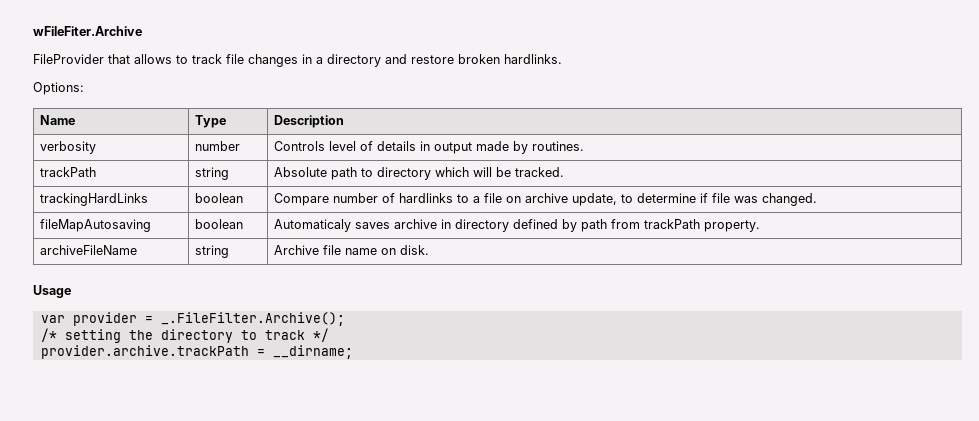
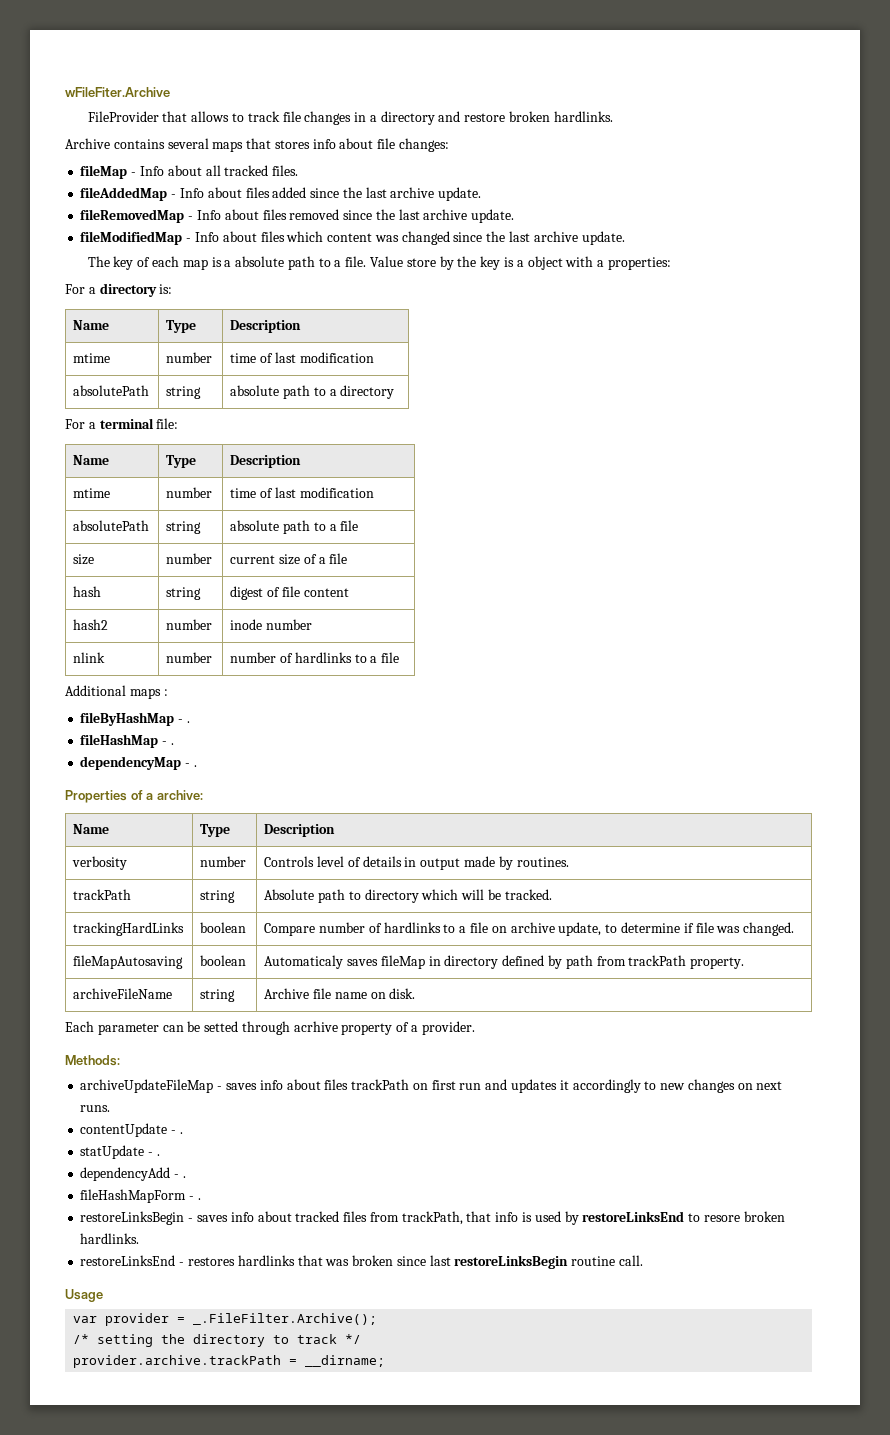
[33,82,84,95] Options: -> [65,138,450,152] [80,165,299,179] [80,187,482,201] [80,209,515,223] [80,231,625,245] [87,256,671,270] [65,283,173,297] [73,320,110,330] [166,320,197,333] [230,320,302,333] [73,353,111,363] [166,352,213,363] [230,352,374,363] [73,385,150,396] [166,386,202,399] [230,385,395,399] [65,418,179,429] [73,455,110,465] [166,455,197,468] [230,455,302,468] [73,488,111,498] [166,487,213,498] [230,487,374,498] [73,520,150,531] [166,521,202,534] [230,520,359,534] [73,554,95,565] [166,553,213,564] [230,553,348,565] [73,586,102,597] [166,587,202,600] [230,586,349,600] [73,619,109,630] [166,619,213,630] [230,619,313,630] [73,652,106,663] [166,652,213,663] [230,652,400,663] [65,685,168,699] [80,712,190,726] [80,734,174,748] [80,756,197,770] [65,790,203,803] Archive contains several maps that stores info about file changes: // fileMap - Info about all tracked files. // fileAddedMap - Info about files added since the last archive update. // fileRemovedMap - Info about files removed since the last archive update. // fileModifiedMap - Info about files which content was changed since the last archive update. // The key of each map is a absolute path to a file. Value store by the key is a object with a properties: // For a directory is: // Name | Type | Description // mtime | number | time of last modification // absolutePath | string | absolute path to a directory // For a terminal file: // Name | Type | Description // mtime | number | time of last modification // absolutePath | string | absolute path to a file // size | number | current size of a file // hash | string | digest of file content // hash2 | number | inode number // nlink | number | number of hardlinks to a file // Additional maps : // fileByHashMap - . // fileHashMap - . // dependencyMap - . // Properties of a archive:
[394,219,438,229] archive -> [380,955,425,969] fileMap
(430, 250) none -> [65,1021,475,1035] [65,1055,120,1066] [80,1079,783,1093] [80,1105,111,1112] [80,1123,183,1137] [80,1145,160,1159] [80,1167,186,1181] [80,1189,201,1203] [80,1211,785,1225] [80,1233,140,1244] [80,1255,643,1269] // Each parameter can be setted through acrhive property of a provider. // Methods: // archiveUpdateFileMap - saves info about files trackPath on first run and updates it accordingly to new changes on next runs. // contentUpdate - . // statUpdate - . // dependencyAdd - . // fileHashMapForm - . // restoreLinksBegin - saves info about tracked files from trackPath, that info is used by restoreLinksEnd to resore broken hardlinks. // restoreLinksEnd - restores hardlinks that was broken since last restoreLinksBegin routine call.

